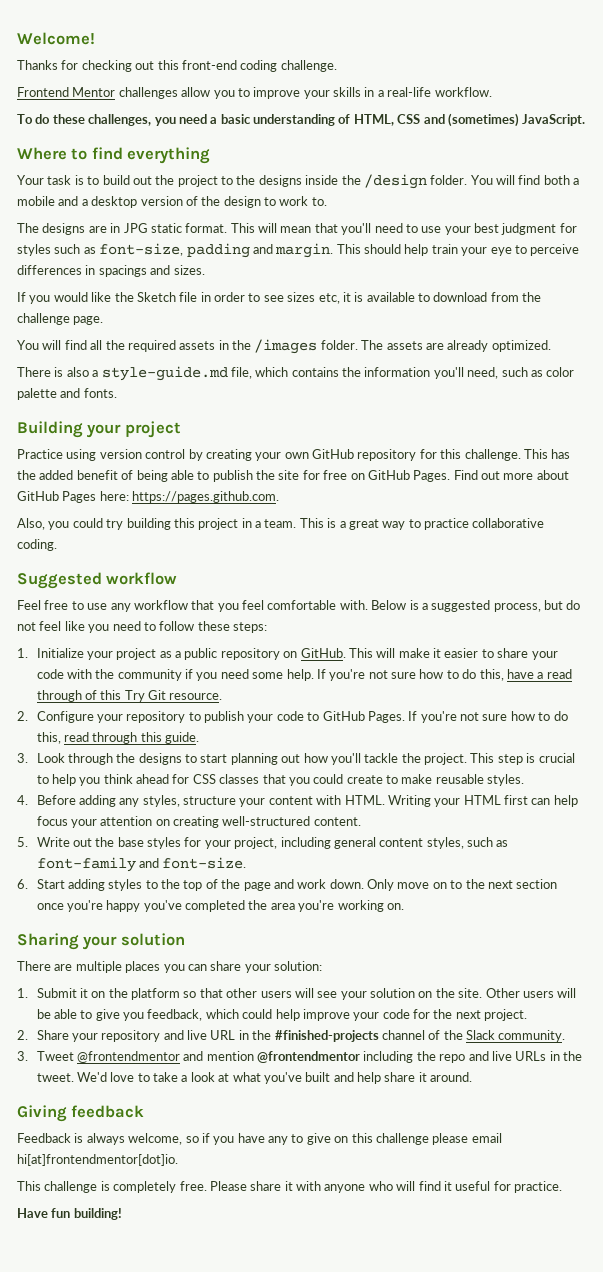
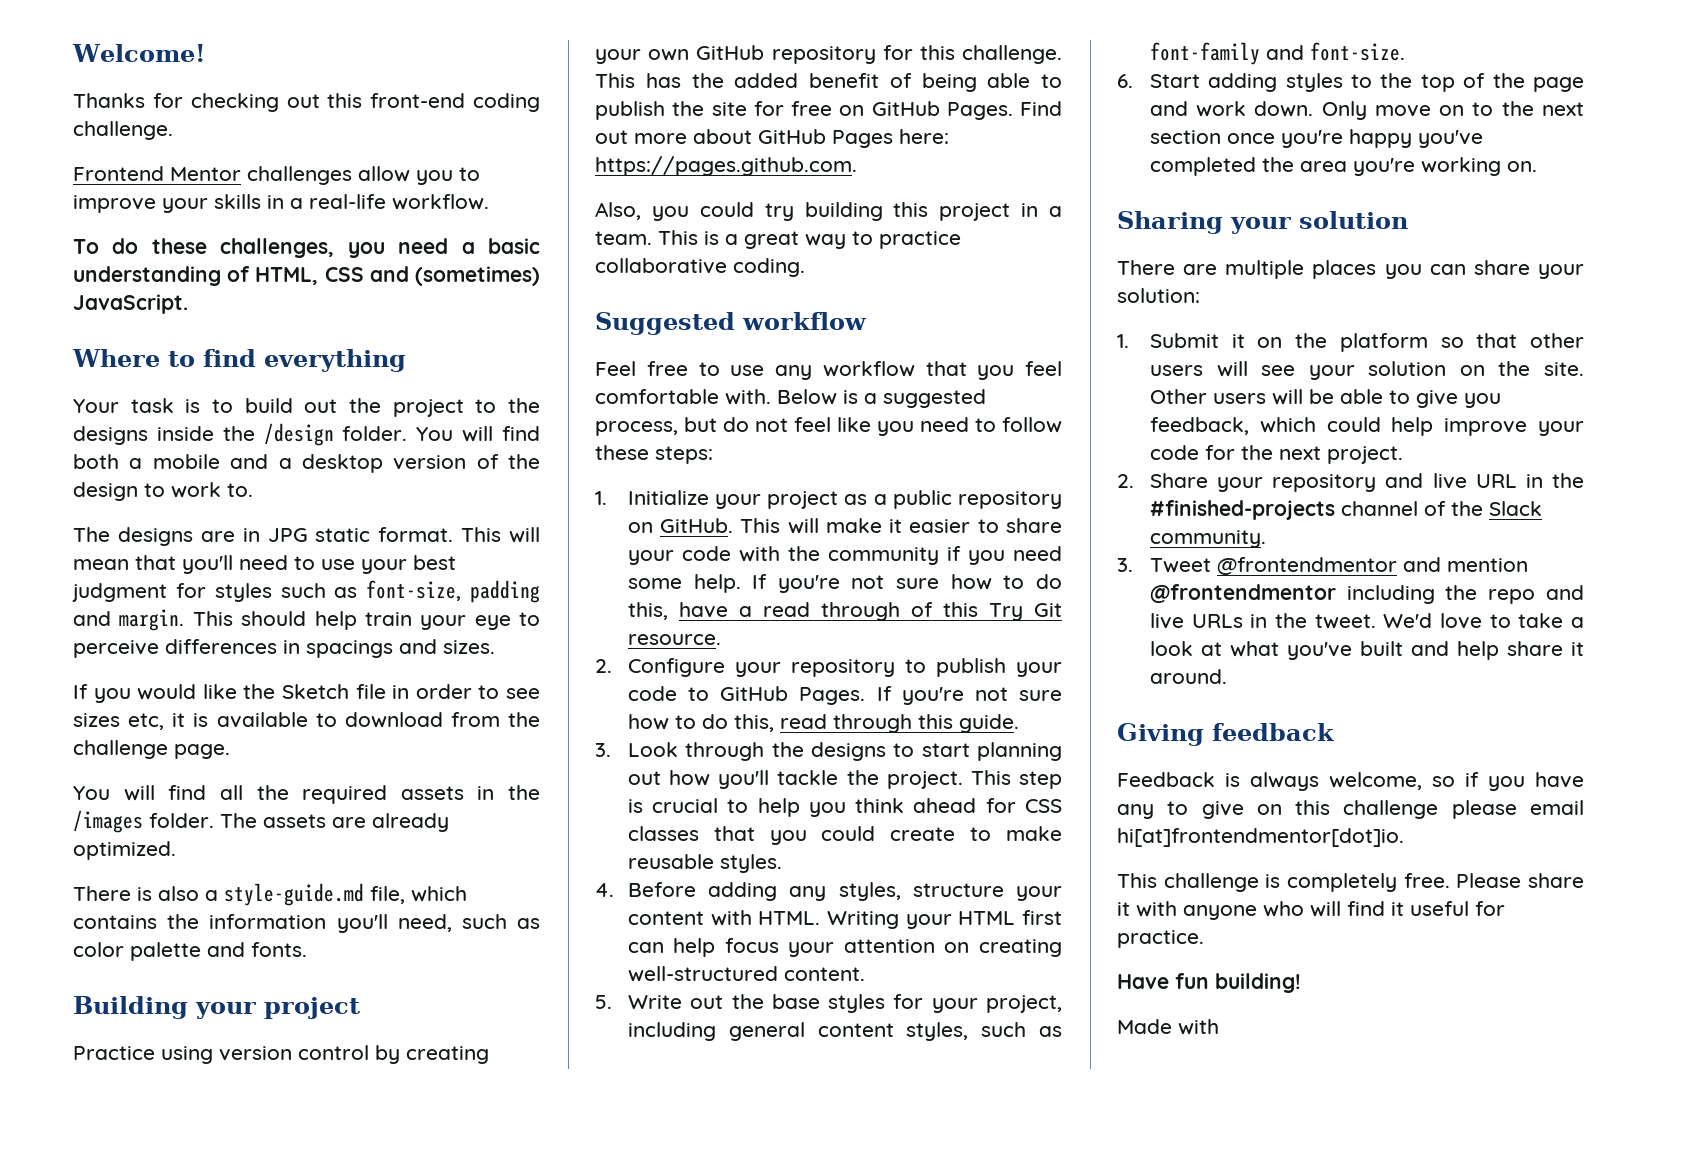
(122, 1214) none -> [1117,1019,1219,1035] // Made with

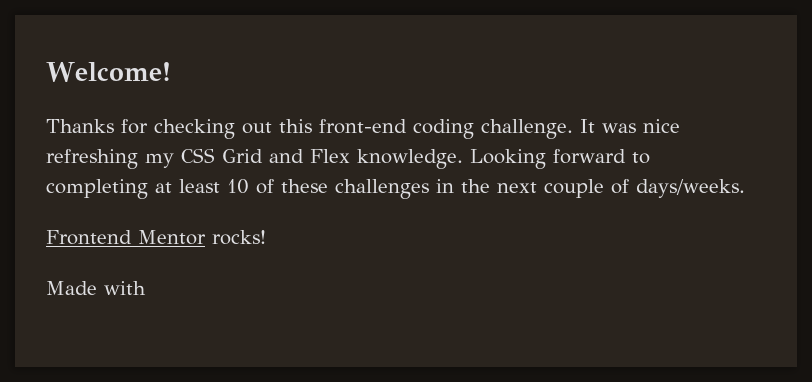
[73,166,480,185] [73,194,489,213] [73,238,540,258] [73,266,540,286] [73,294,188,314] [72,349,406,372] [73,398,540,417] [73,423,540,446] [73,454,540,473] [73,482,253,501] [73,527,540,546] [73,555,456,574] [72,580,540,603] [73,609,540,631] [73,639,495,658] [73,684,541,703] [73,712,540,730] [73,740,230,759] [73,785,540,804] [73,810,449,833] [73,841,176,860] [73,883,467,906] [73,914,540,933] [73,942,307,961] [73,996,360,1019] [73,1045,489,1064] [595,45,1062,64] [595,73,1062,92] [595,101,1062,120] [595,129,949,148] [595,156,857,176] [595,202,1062,221] [595,230,961,249] [595,258,805,277] [595,312,867,335] [595,361,1062,380] [595,389,986,408] [595,417,1062,436] [595,445,713,464] [595,490,1062,509] [627,518,1062,534] [627,546,1062,565] [627,574,1062,593] [627,602,1062,621] [627,634,721,645] [595,658,1062,677] [627,686,1062,705] [627,714,1019,733] [595,742,1062,761] [627,770,1062,789] [627,798,1062,817] [627,826,1062,845] [627,854,782,873] [595,882,1062,901] [627,910,1062,929] [627,938,1062,957] [627,966,865,982] [595,994,1062,1013] [627,1022,1062,1041] [1149,42,1405,65] [1117,73,1584,92] [1149,101,1584,120] [1149,129,1483,148] [1149,157,1537,176] [1117,211,1408,234] [1117,260,1584,279] [1117,288,1200,303] [1117,333,1584,352] [1149,361,1584,380] [1149,389,1501,408] [1149,417,1584,436] [1149,445,1403,464] [1117,473,1584,492] [1149,500,1542,520] [1149,530,1266,548] [1117,557,1528,575] [1149,584,1584,604] [1149,613,1584,629] [1149,641,1584,660] [1149,669,1227,684] [1117,723,1335,746] [1117,772,1584,791] [1117,800,1584,819] [1117,828,1404,847] [1117,873,1584,892] [1117,901,1505,920] [1117,930,1204,948] [1117,973,1301,993] // Frontend Mentor challenges allow you to improve your skills in a real-life workflow. // To do these challenges, you need a basic understanding of HTML, CSS and (sometimes) JavaScript. // Where to find everything // Your task is to build out the project to the designs inside the /design folder. You will find both a mobile and a desktop version of the design to work to. // The designs are in JPG static format. This will mean that you'll need to use your best judgment for styles such as font-size, padding and margin. This should help train your eye to perceive differences in spacings and sizes. // If you would like the Sketch file in order to see sizes etc, it is available to download from the challenge page. // You will find all the required assets in the /images folder. The assets are already optimized. // There is also a style-guide.md file, which contains the information you'll need, such as color palette and fonts. // Building your project // Practice using version control by creating your own GitHub repository for this challenge. This has the added benefit of being able to publish the site for free on GitHub Pages. Find out more about GitHub Pages here: https://pages.github.com. // Also, you could try building this project in a team. This is a great way to practice collaborative coding. // Suggested workflow // Feel free to use any workflow that you feel comfortable with. Below is a suggested process, but do not feel like you need to follow these steps: // 1. Initialize your project as a public repository on GitHub. This will make it easier to share your code with the community if you need some help. If you're not sure how to do this, have a read through of this Try Git resource. // 2. Configure your repository to publish your code to GitHub Pages. If you're not sure how to do this, read through this guide. // 3. Look through the designs to start planning out how you'll tackle the project. This step is crucial to help you think ahead for CSS classes that you could create to make reusable styles. // 4. Before adding any styles, structure your content with HTML. Writing your HTML first can help focus your attention on creating well-structured content. // 5. Write out the base styles for your project, including general content styles, such as font-family and font-size. // 6. Start adding styles to the top of the page and work down. Only move on to the next section once you're happy you've completed the area you're working on. // Sharing your solution // There are multiple places you can share your solution: // 1. Submit it on the platform so that other users will see your solution on the site. Other users will be able to give you feedback, which could help improve your code for the next project. // 2. Share your repository and live URL in the #finished-projects channel of the Slack community. // 3. Tweet @frontendmentor and mention @frontendmentor including the repo and live URLs in the tweet. We'd love to take a look at what you've built and help share it around. // Giving feedback // Feedback is always welcome, so if you have any to give on this challenge please email hi[at]frontendmentor[dot]io. // This challenge is completely free. Please share it with anyone who will find it useful for practice. // Have fun building! -> [580,119,680,133] [46,148,650,169] [46,179,745,199] [46,230,266,245] It was nice refreshing my CSS Grid and Flex knowledge. Looking forward to completing at least 10 of these challenges in the next couple of days/weeks. // Frontend Mentor rocks!

